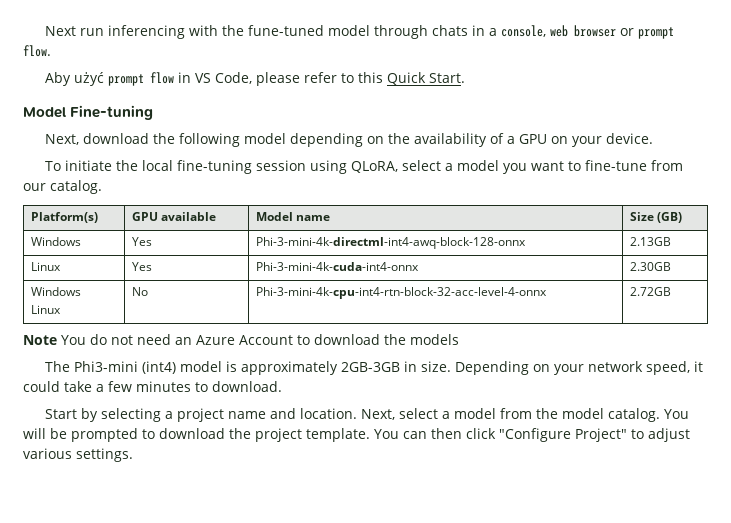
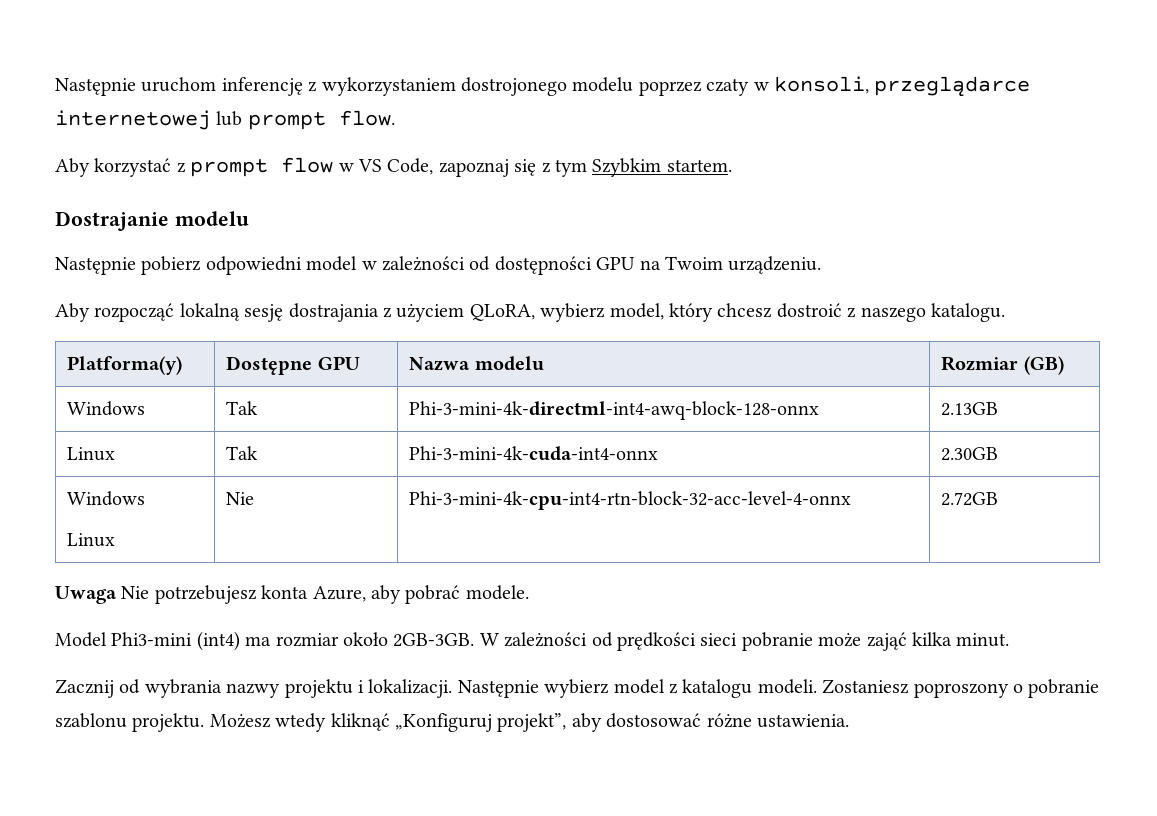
[45,25,635,39] Next run inferencing with the fune-tuned model through chats in a console, web browser or -> [55,76,1031,97] [55,110,243,130] Następnie uruchom inferencję z wykorzystaniem dostrojonego modelu poprzez czaty w konsoli, przeglądarce internetowej lub
[74,72,105,86] użyć -> [94,158,186,177] korzystać z
[178,72,192,83] in -> [338,163,354,172] w
[256,72,466,86] [23,105,154,120] [45,133,654,147] [45,160,684,174] [23,180,102,194] [30,212,98,223] [131,212,216,221] [255,212,330,221] [629,212,654,221] please refer to this Quick Start. // Model Fine-tuning // Next, download the following model depending on the availability of a GPU on your device. // To initiate the local fine-tuning session using QLoRA, select a model you want to fine-tune from our catalog. // Platform(s) | GPU available | Model name | Size -> [438,158,732,177] [55,211,249,231] [55,256,822,275] [55,303,1005,322] [67,356,183,375] [226,356,360,375] [409,356,544,371] [941,356,1019,371] zapoznaj się z tym Szybkim startem. // Dostrajanie modelu // Następnie pobierz odpowiedni model w zależności od dostępności GPU na Twoim urządzeniu. // Aby rozpocząć lokalną sesję dostrajania z użyciem QLoRA, wybierz model, który chcesz dostroić z naszego katalogu. // Platforma(y) | Dostępne GPU | Nazwa modelu | Rozmiar
[131,237,152,246] Yes -> [226,401,259,415] Tak
[131,262,152,271] Yes -> [226,446,259,460] Tak
[131,287,148,296] No -> [226,492,255,505] Nie
[23,334,459,345] [45,361,704,375] [23,381,282,392] [45,408,690,422] [23,428,690,442] [23,448,133,462] Note You do not need an Azure Account to download the models // The Phi3-mini (int4) model is approximately 2GB-3GB in size. Depending on your network speed, it could take a few minutes to download. // Start by selecting a project name and location. Next, select a model from the model catalog. You will be prompted to download the project template. You can then click "Configure Project" to adjust various settings. -> [55,585,529,604] [55,631,1010,651] [55,679,1100,698] [55,713,849,732] Uwaga Nie potrzebujesz konta Azure, aby pobrać modele. // Model Phi3-mini (int4) ma rozmiar około 2GB-3GB. W zależności od prędkości sieci pobranie może zająć kilka minut. // Zacznij od wybrania nazwy projektu i lokalizacji. Następnie wybierz model z katalogu modeli. Zostaniesz poproszony o pobranie szablonu projektu. Możesz wtedy kliknąć „Konfiguruj projekt”, aby dostosować różne ustawienia.

